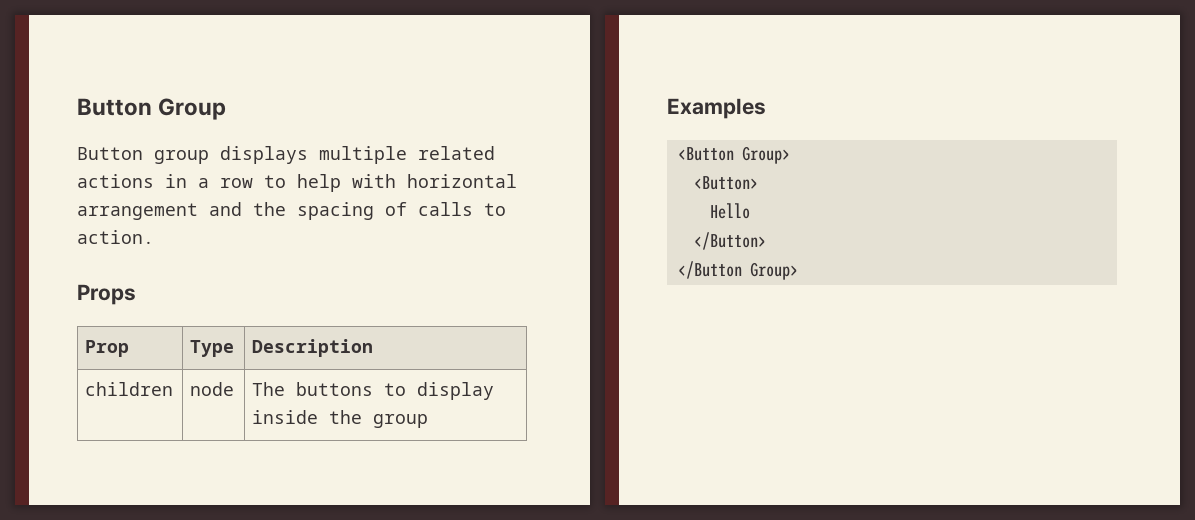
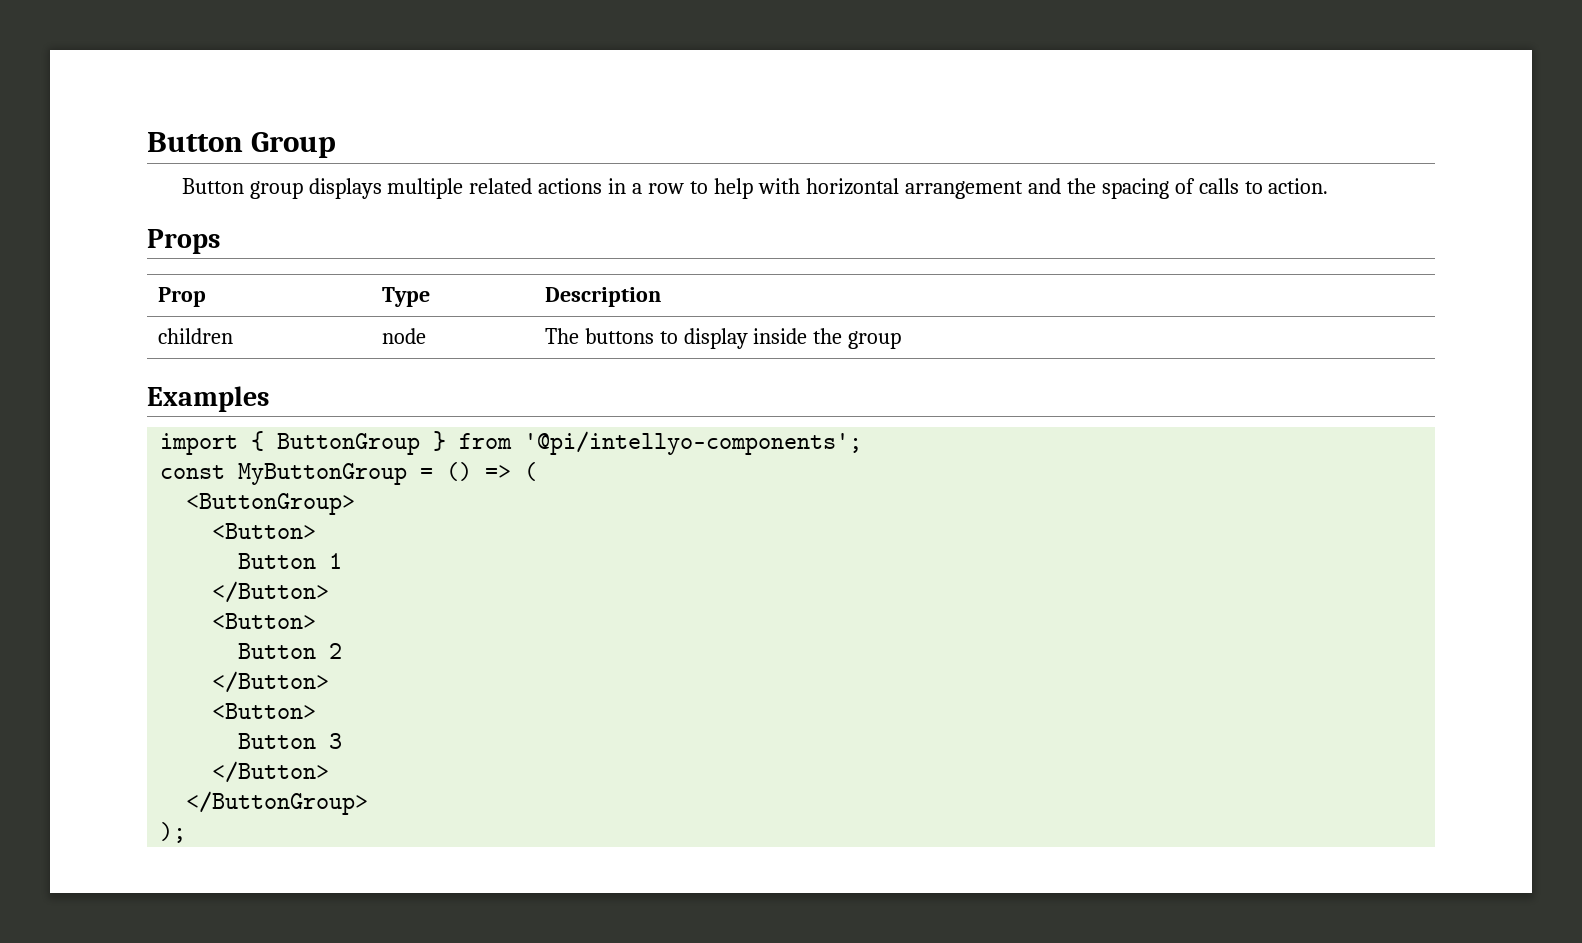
[677,146,790,164] [693,176,758,190] [709,203,750,219] [693,232,766,250] [677,261,798,280] <Button Group> // <Button> // Hello // </Button> // </Button Group> -> [160,431,863,455] [160,462,538,485] [186,493,356,515] [212,523,317,539] [238,553,343,569] [212,581,330,603] [212,613,317,629] [238,643,343,659] [212,671,330,693] [212,703,317,719] [238,733,343,749] [212,761,330,783] [186,791,369,815] [160,822,187,843] import { ButtonGroup } from '@pi/intellyo-components'; // const MyButtonGroup = () => ( // <ButtonGroup> // <Button> // Button 1 // </Button> // <Button> // Button 2 // </Button> // <Button> // Button 3 // </Button> // </ButtonGroup> // );

